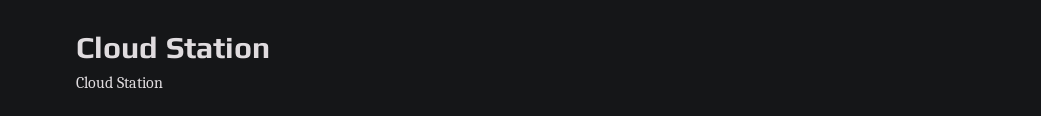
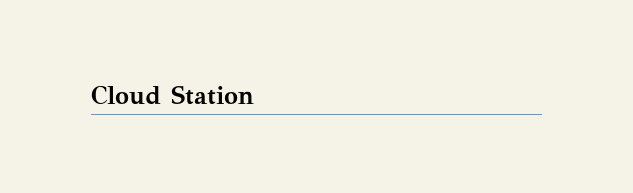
[76,36,271,59] [76,76,164,88] Cloud Station // Cloud Station -> [91,85,254,105] Cloud Station

